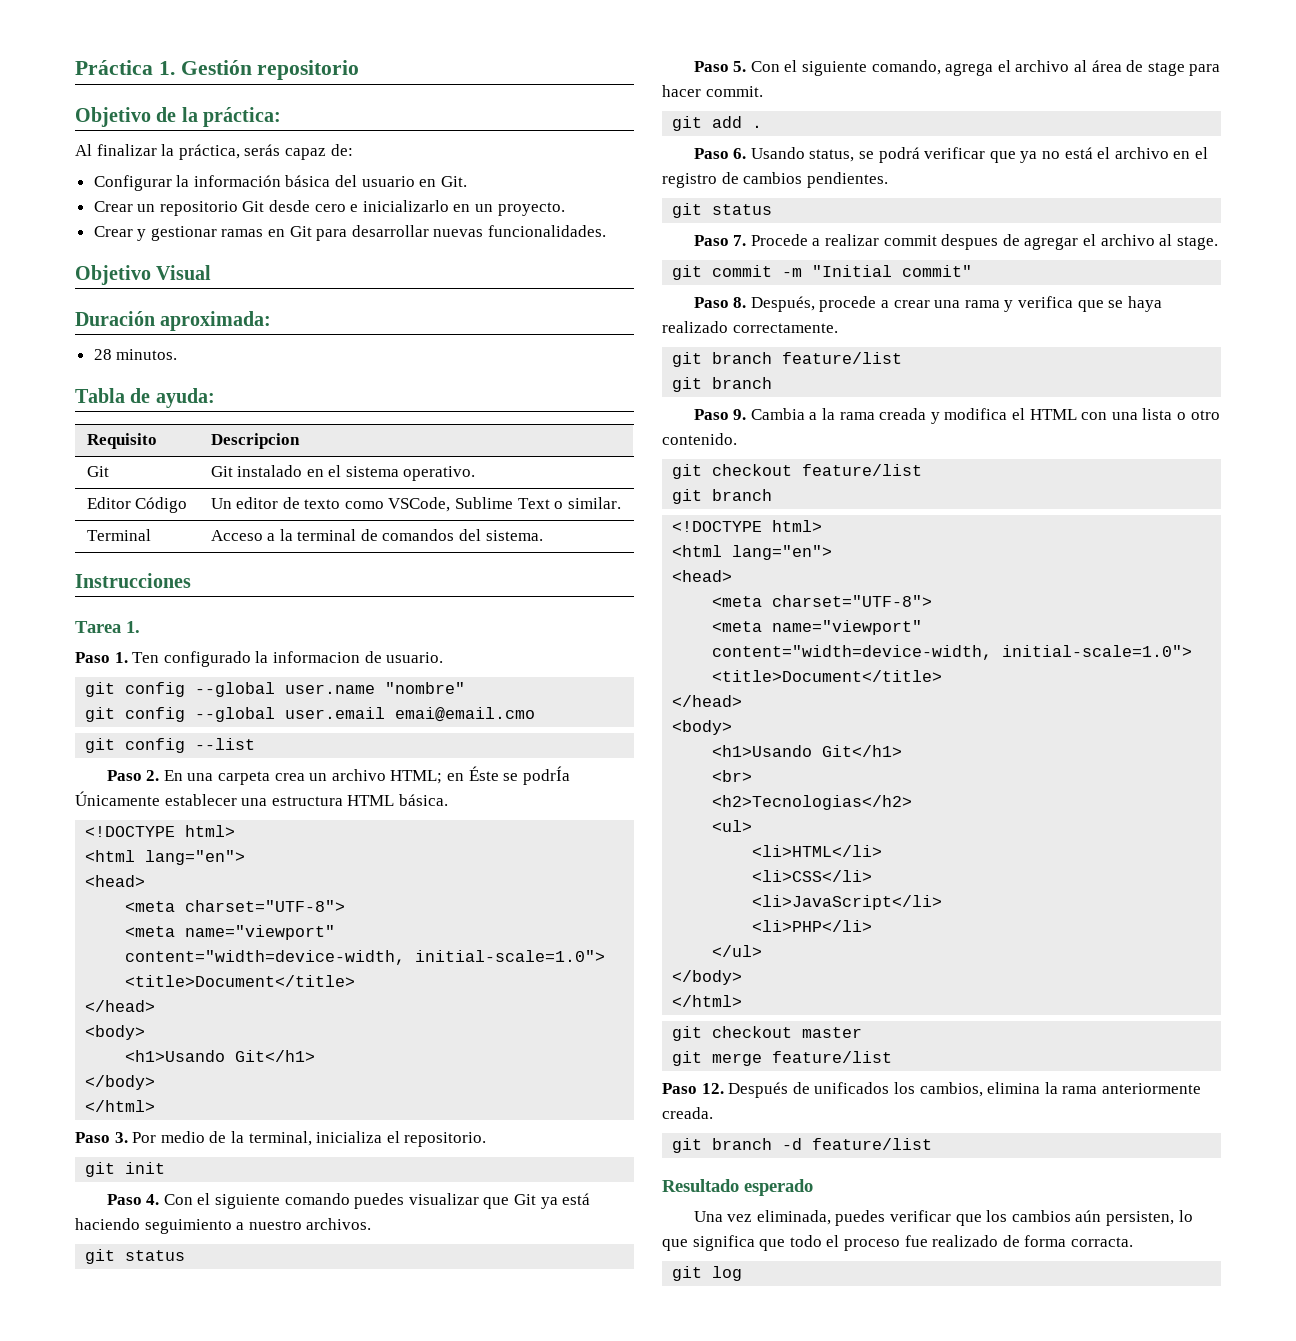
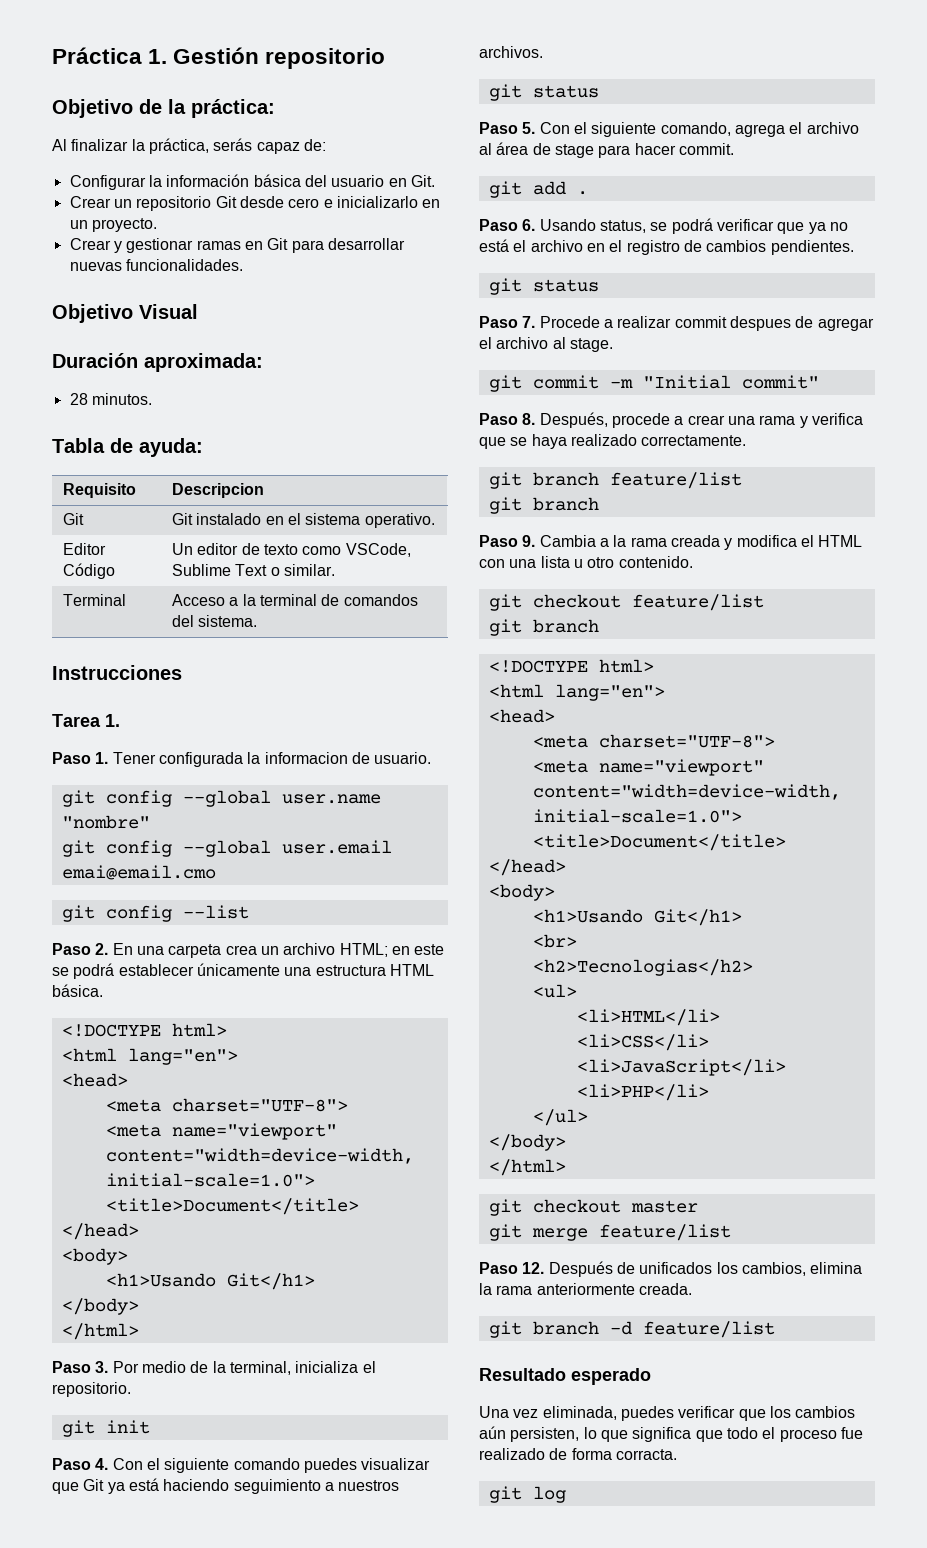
[132,651,251,667] Ten configurado -> [112,752,243,767] Tener configurada
[468,766,570,785] [75,791,237,806] Éste se podrÍa Únicamente establecer -> [414,944,445,955] [52,963,280,979] este se podrá establecer únicamente
[248,1220,302,1230] nuestro -> [338,1480,400,1491] nuestros
[1176,412,1186,420] o -> [573,559,583,568] u

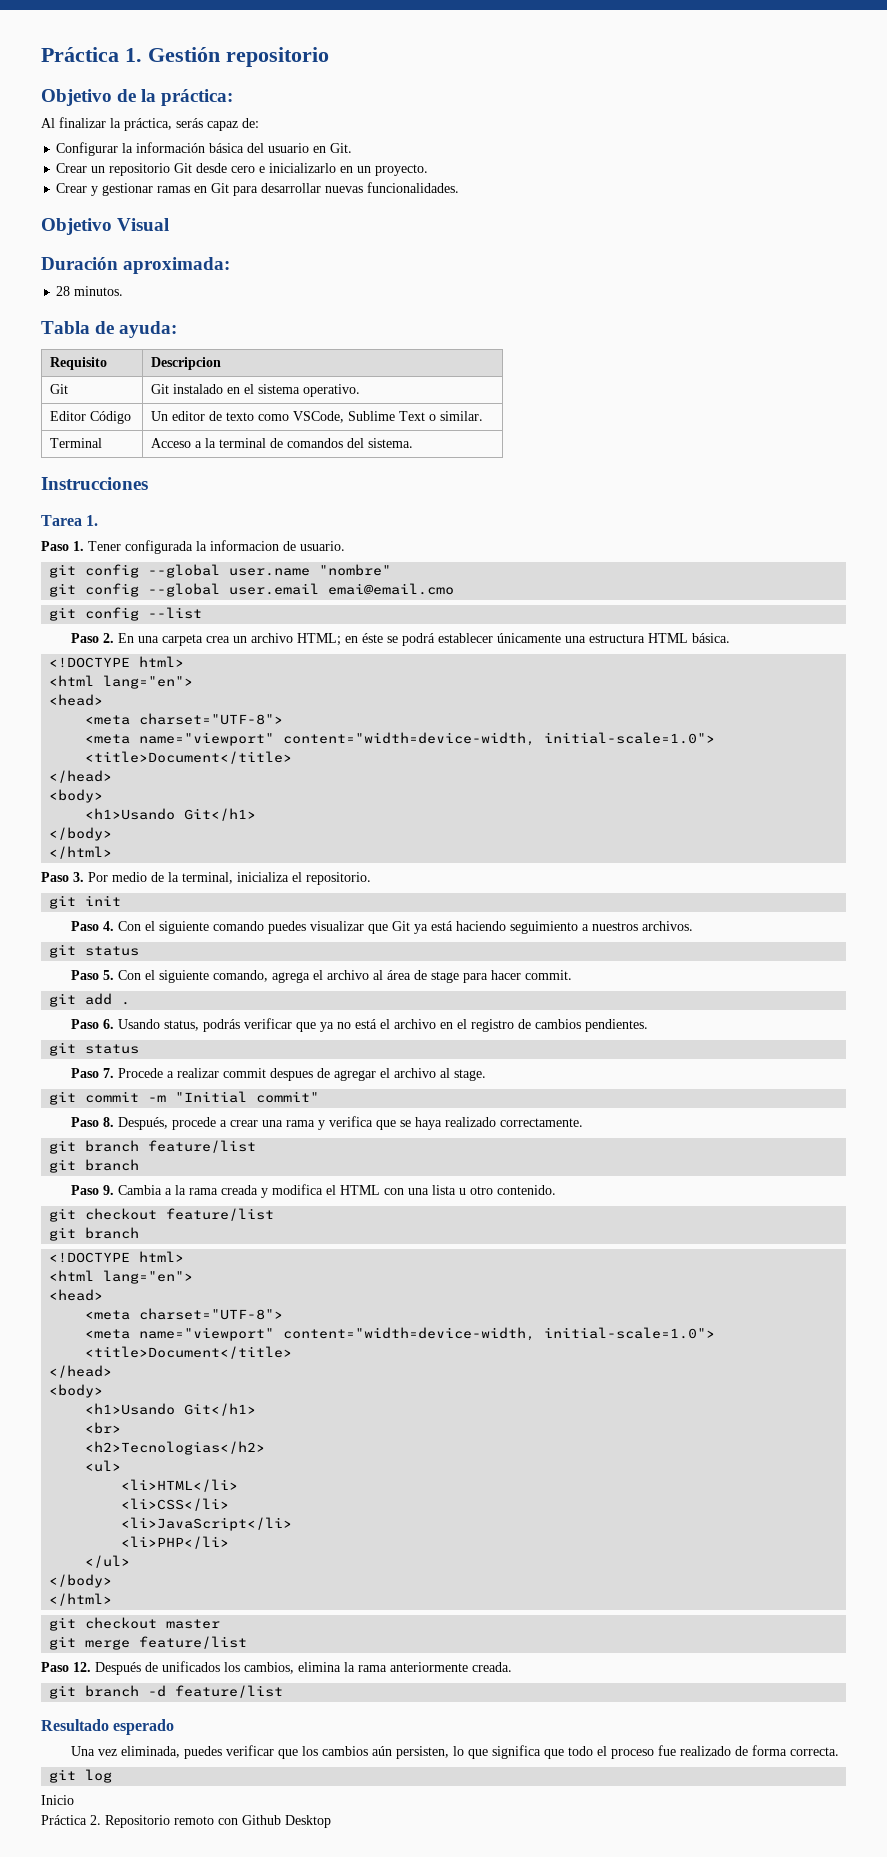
[414,944,445,955] este -> [361,633,383,643] éste
[650,218,713,234] se podrá -> [202,1019,240,1032] podrás
[615,1449,677,1460] corracta. -> [789,1747,839,1756] correcta.
(566, 1494) none -> [41,1795,74,1805] [41,1815,331,1828] // Inicio // Práctica 2. Repositorio remoto con Github Desktop

